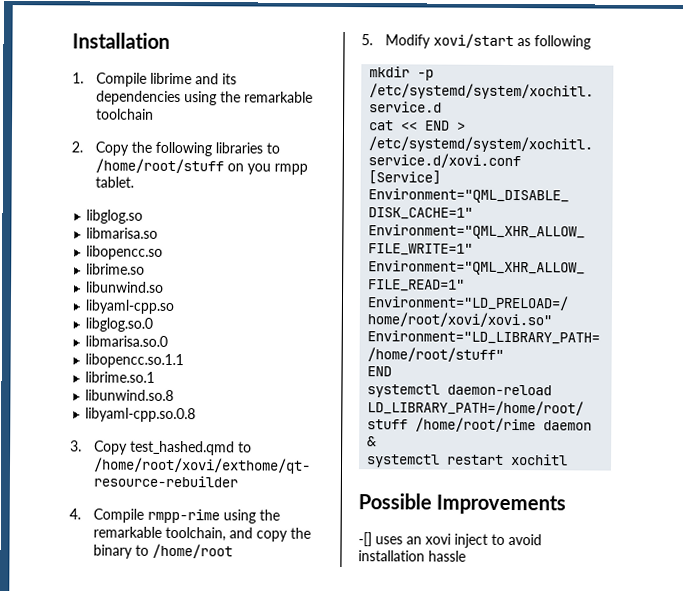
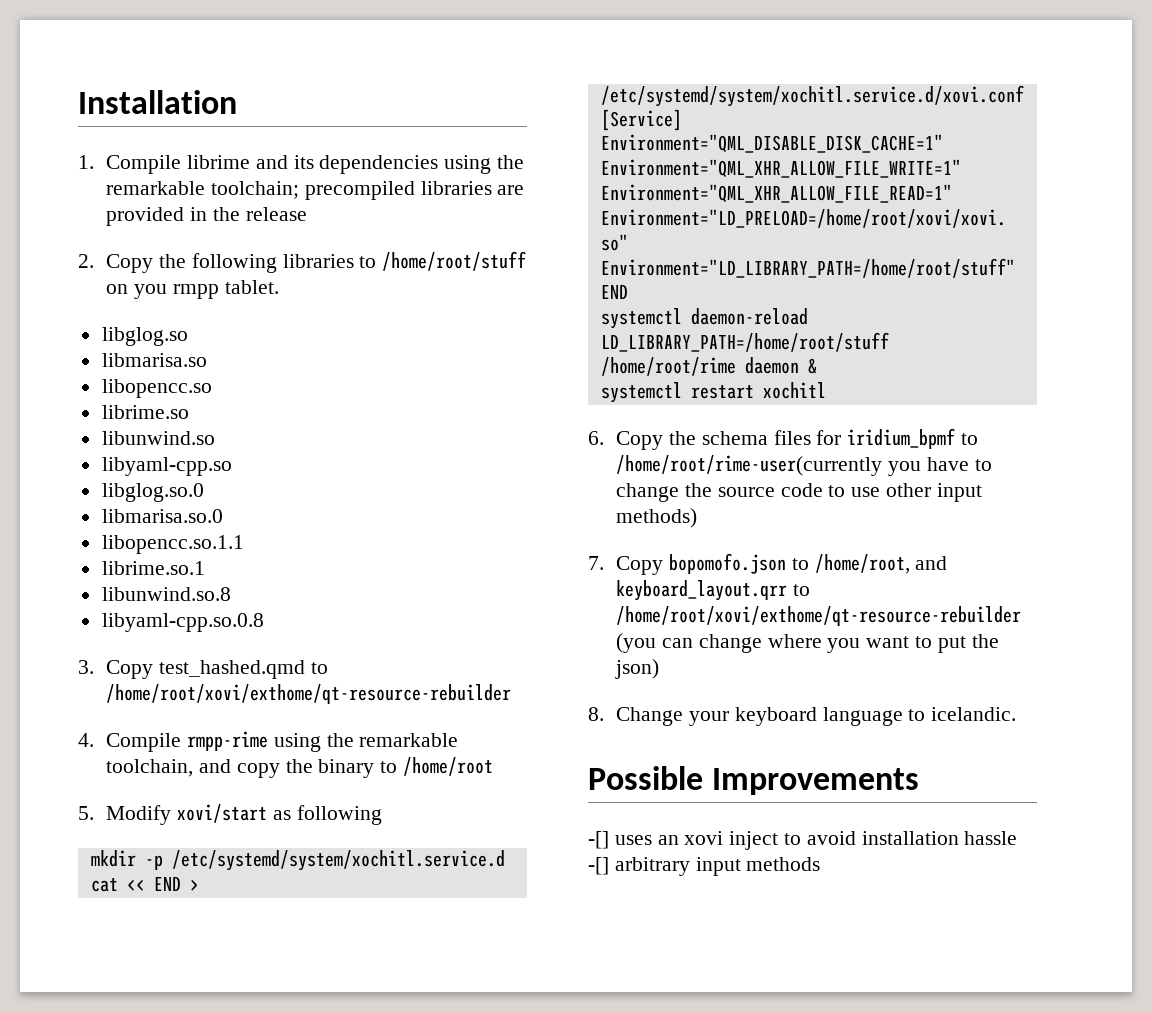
[96,108,155,120] toolchain -> [210,181,525,200] [106,207,307,226] toolchain; precompiled libraries are provided in the release
(569, 460) none -> [588,428,978,450] [616,455,992,476] [616,483,982,502] [616,508,698,528] [588,553,948,575] [616,580,810,601] [616,606,1022,626] [616,633,999,653] [615,659,660,679] [588,707,1017,726] // 6. Copy the schema files for iridium_bpmf to /home/root/rime-user(currently you have to change the source code to use other input methods) // 7. Copy bopomofo.json to /home/root, and keyboard_layout.qrr to /home/root/xovi/exthome/qt-resource-rebuilder (you can change where you want to put the json) // 8. Change your keyboard language to icelandic.
(466, 556) none -> [588,857,821,876] -[] arbitrary input methods

